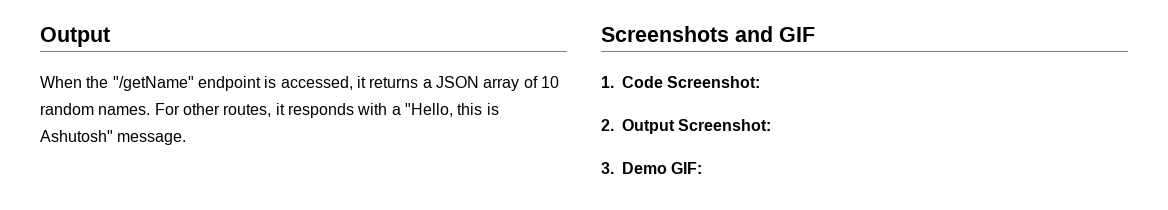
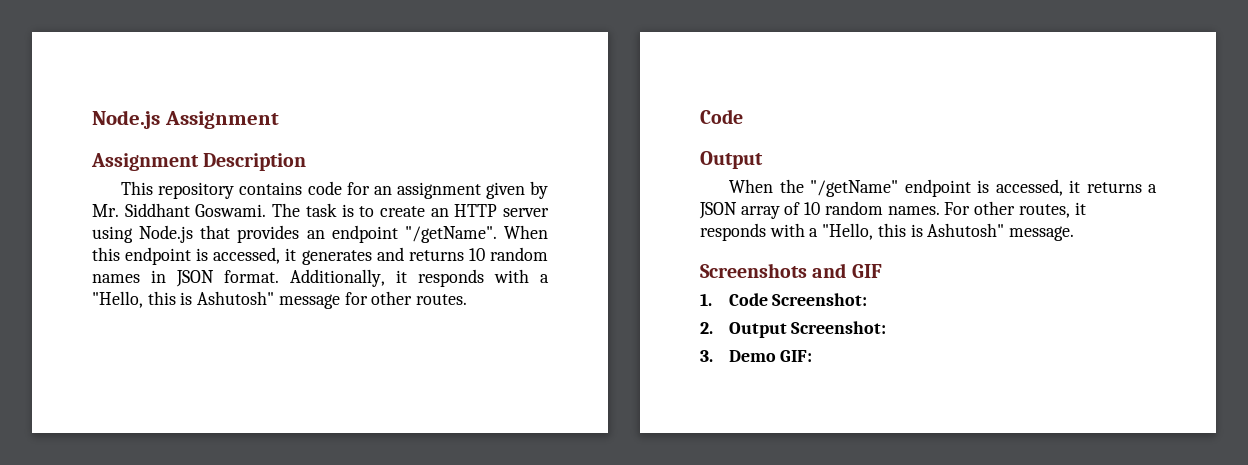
(40, 37) none -> [92,110,279,129] [91,153,307,171] [121,181,548,199] [92,203,549,217] [92,225,548,243] [92,247,548,265] [92,269,549,287] [92,291,468,309] [700,109,743,124] Node.js Assignment // Assignment Description // This repository contains code for an assignment given by Mr. Siddhant Goswami. The task is to create an HTTP server using Node.js that provides an endpoint "/getName". When this endpoint is accessed, it generates and returns 10 random names in JSON format. Additionally, it responds with a "Hello, this is Ashutosh" message for other routes. // Code //

